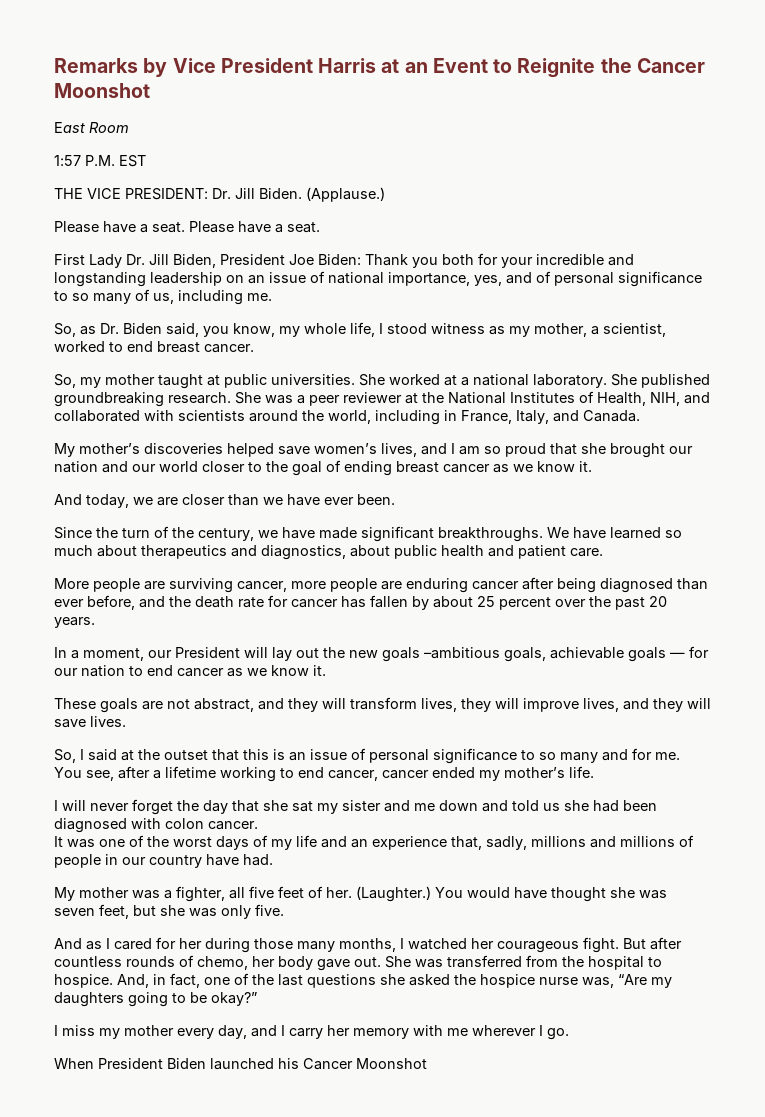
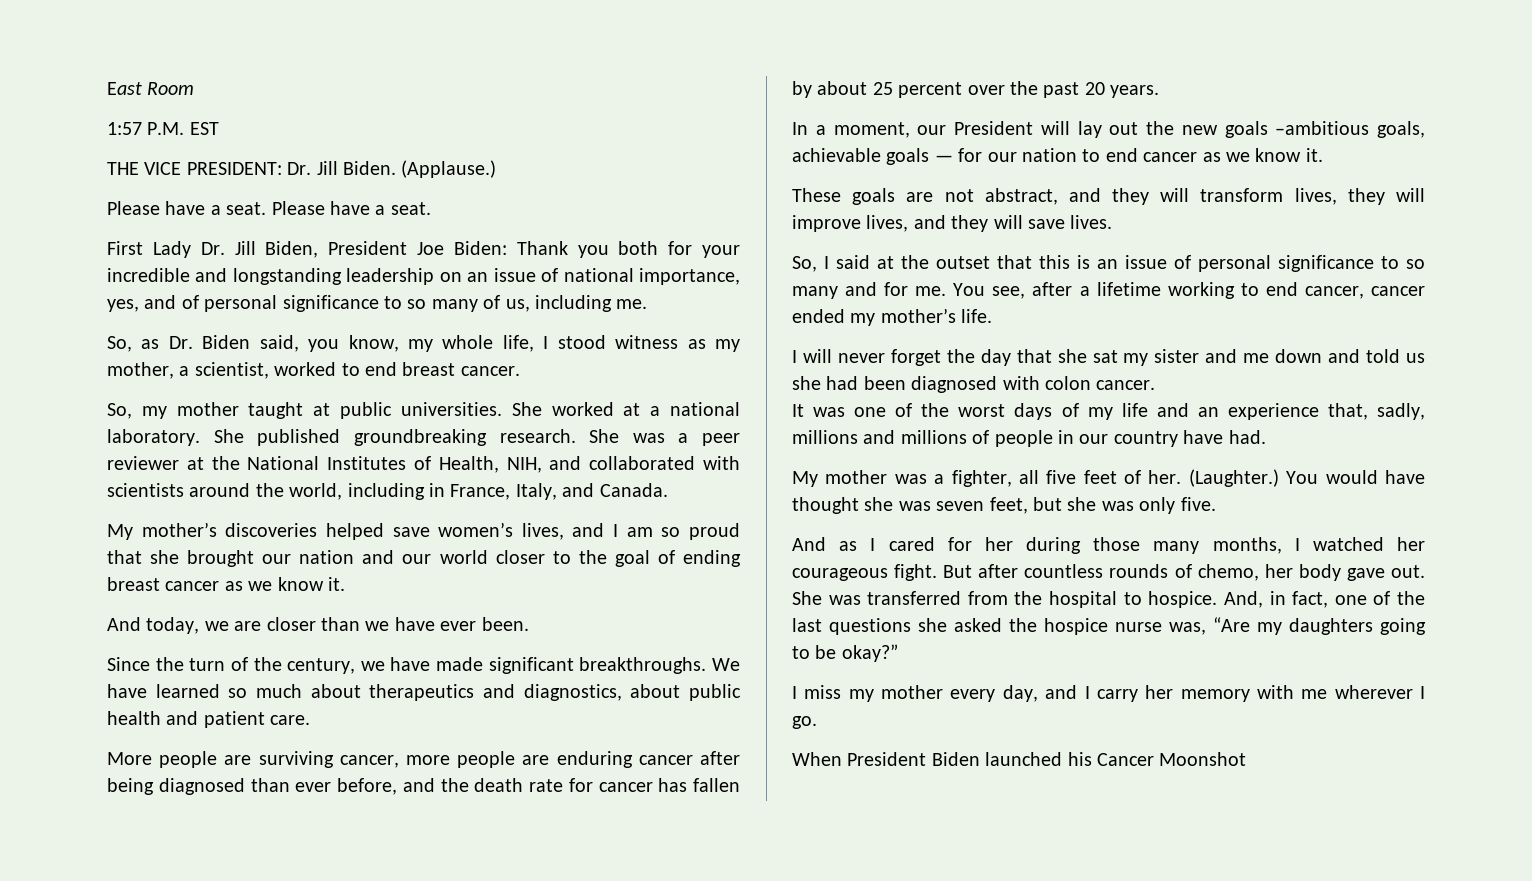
[54,58,705,78] [54,83,150,98] Remarks by Vice President Harris at an Event to Reignite the Cancer Moonshot // -> (107, 88) none

